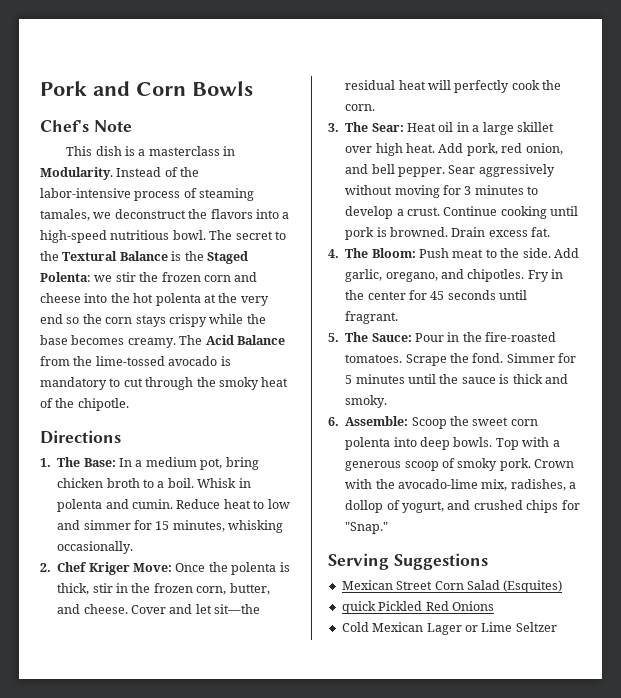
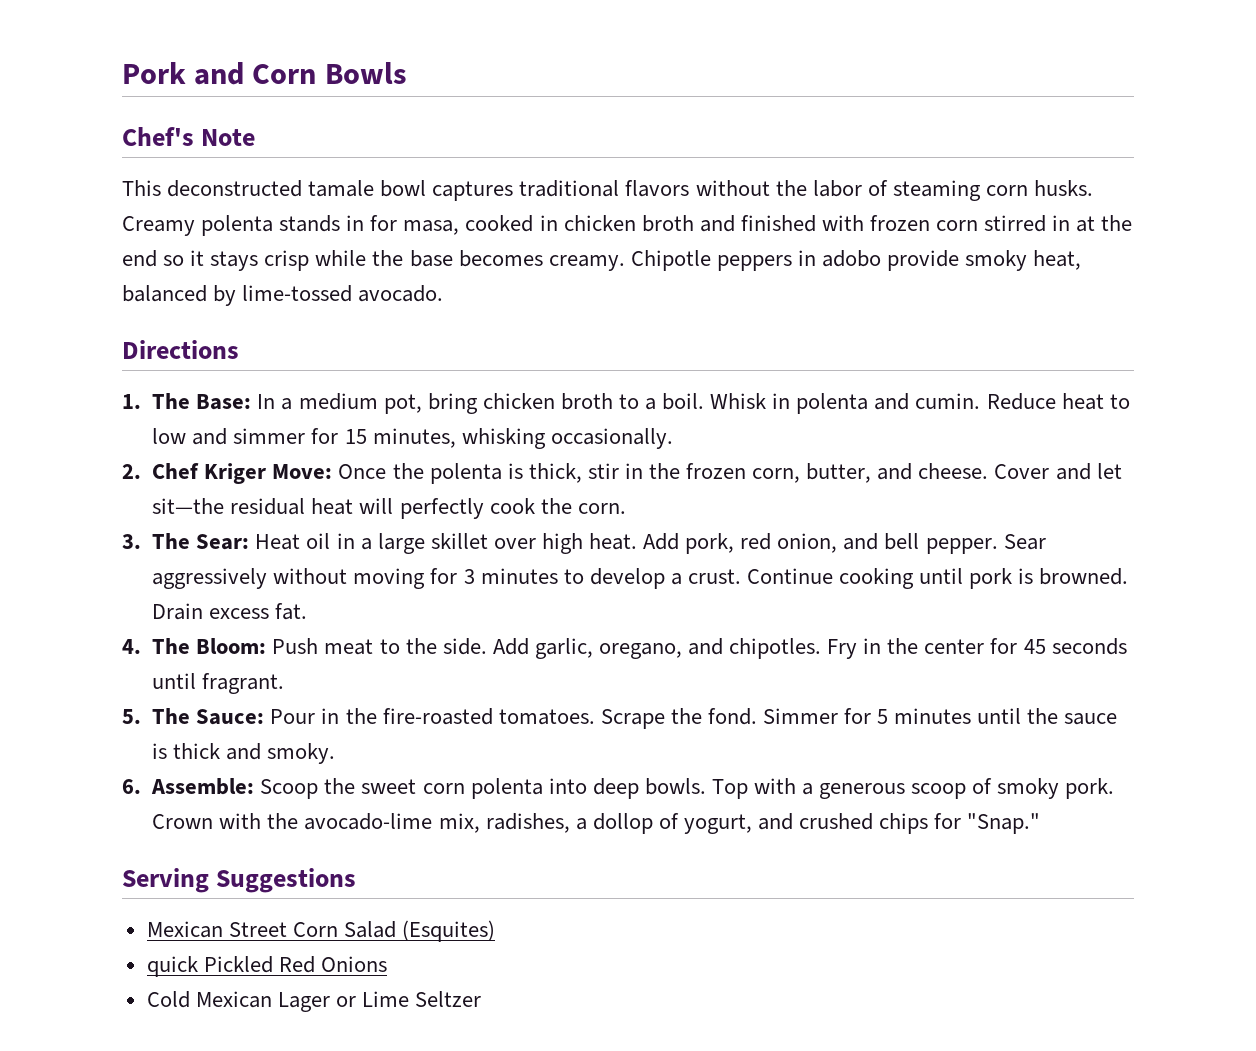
[95,146,236,156] [40,167,200,180] [40,188,255,201] [40,209,290,221] [40,230,286,243] [40,251,248,264] [40,272,258,282] [40,293,201,306] dish is a masterclass in Modularity. Instead of the labor-intensive process of steaming tamales, we deconstruct the flavors into a high-speed nutritious bowl. The secret to the Textural Balance is the Staged Polenta: we stir the frozen corn and cheese into the hot polenta -> [167,180,1093,201] [122,215,1071,236] deconstructed tamale bowl captures traditional flavors without the labor of steaming corn husks. Creamy polenta stands in for masa, cooked in chicken broth and finished with frozen corn stirred in
[240,296,269,306] very -> (1133, 223) none
[82,314,207,327] the corn stays crispy -> [190,250,310,271] it stays crisp
[179,335,285,345] [40,356,231,366] [40,377,289,390] [40,398,129,411] The Acid Balance from the lime-tossed avocado is mandatory to cut through the smoky heat of the chipotle. -> [630,250,1082,271] [122,285,444,306] Chipotle peppers in adobo provide smoky heat, balanced by lime-tossed avocado.

